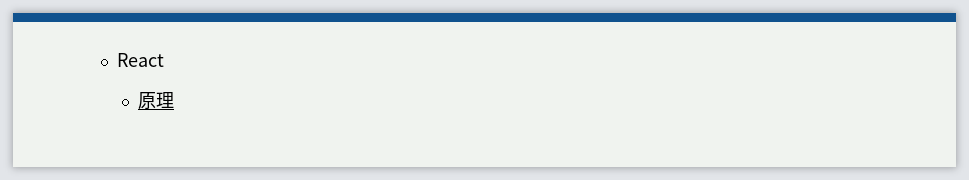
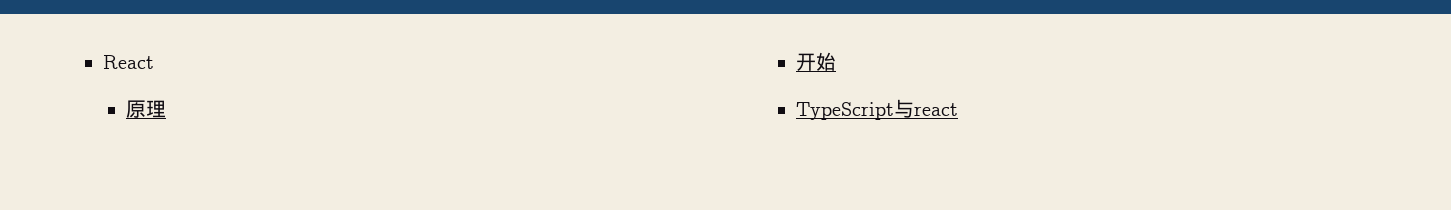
(175, 100) none -> [796,52,837,71] [796,99,959,120] // 开始 // TypeScript与react

